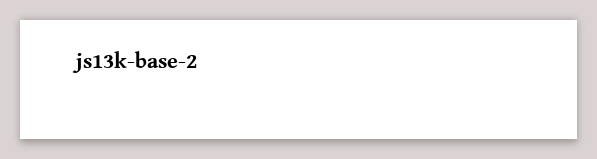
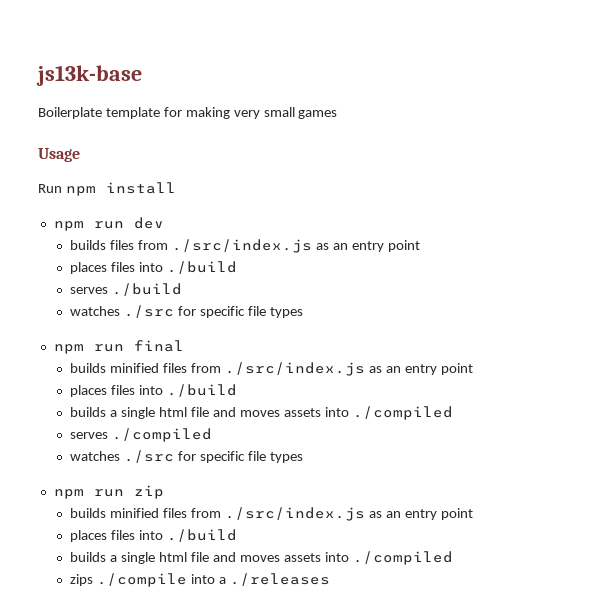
[72,51,197,73] js13k-base-2 -> [36,65,142,86] [38,107,338,119] [38,148,80,162] [38,182,176,196] [53,217,164,231] [70,239,420,253] [70,261,238,274] [70,283,183,296] [70,305,303,318] [53,340,184,354] [70,362,473,376] [70,384,238,397] [70,406,453,420] [70,428,213,442] [70,450,303,463] [53,485,164,499] [70,507,473,521] [70,529,238,542] [70,551,453,565] [70,573,331,587] js13k-base // Boilerplate template for making very small games // Usage // Run npm install // npm run dev // builds files from ./src/index.js as an entry point // places files into ./build // serves ./build // watches ./src for specific file types // npm run final // builds minified files from ./src/index.js as an entry point // places files into ./build // builds a single html file and moves assets into ./compiled // serves ./compiled // watches ./src for specific file types // npm run zip // builds minified files from ./src/index.js as an entry point // places files into ./build // builds a single html file and moves assets into ./compiled // zips ./compile into a ./releases

